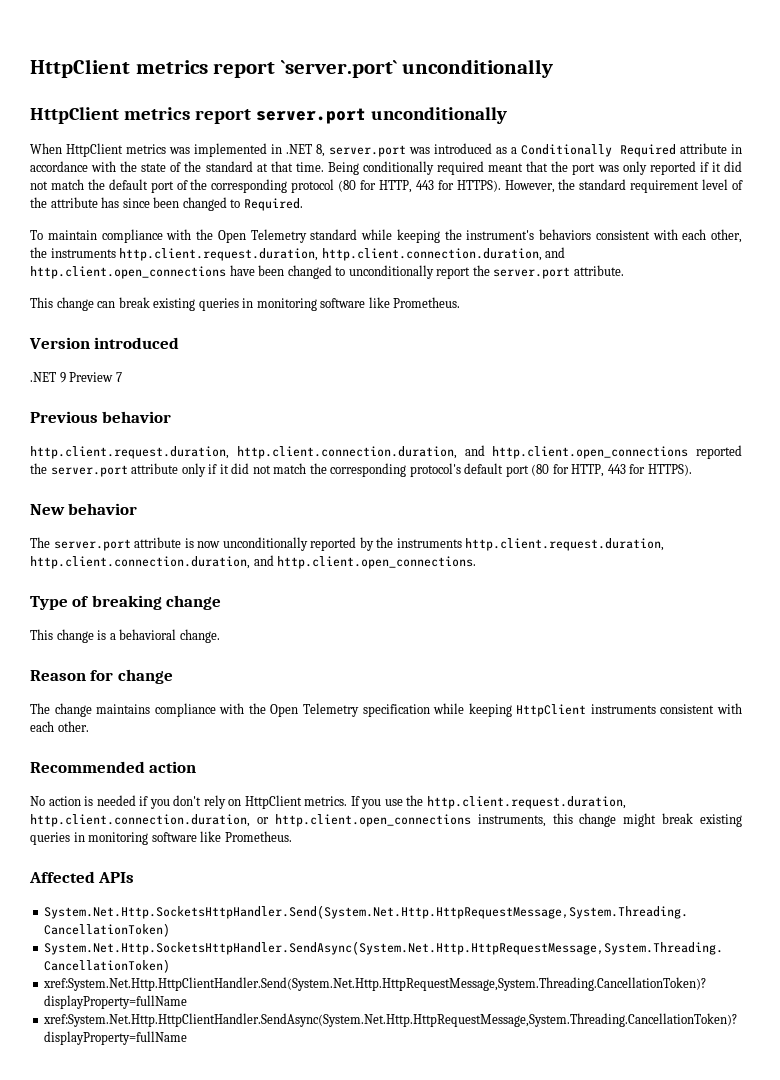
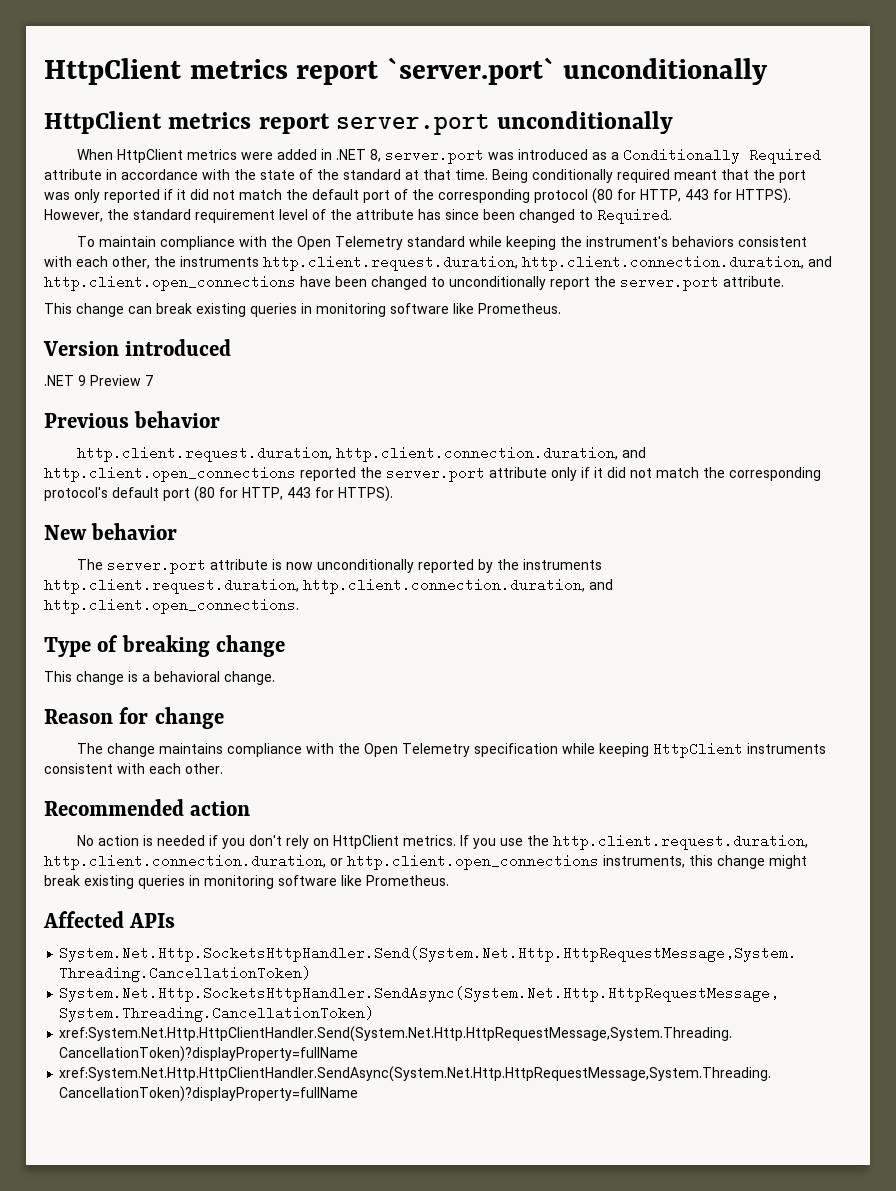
[169,143,268,157] was implemented -> [240,149,317,160] were added

